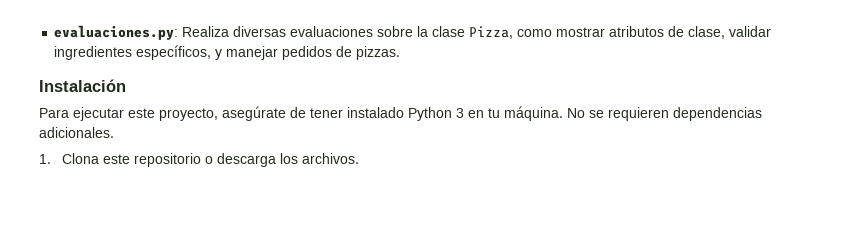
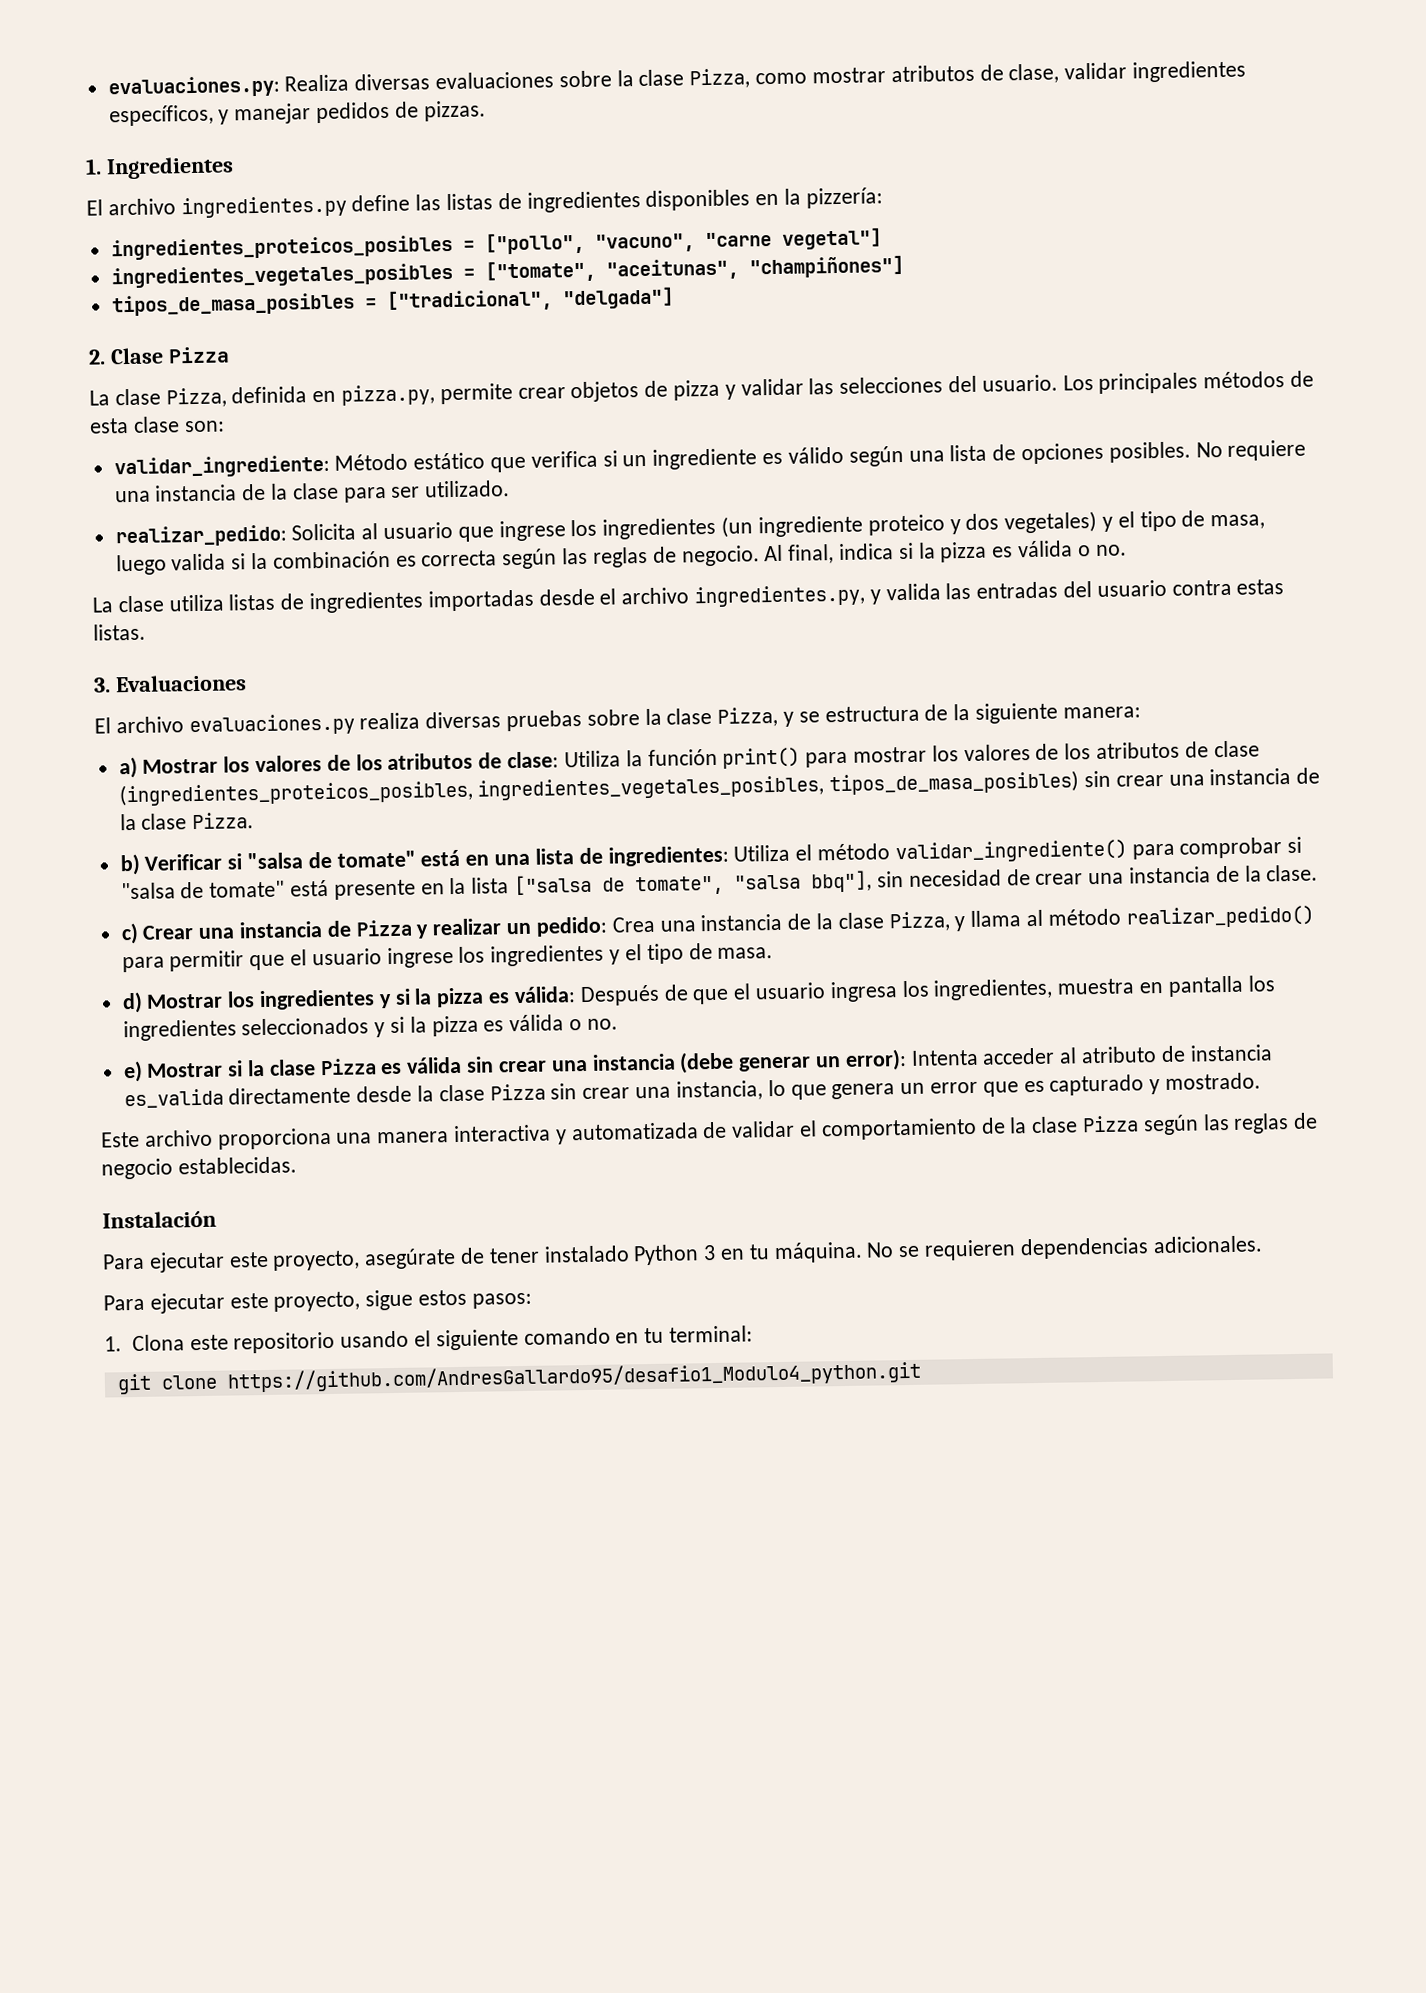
(401, 53) none -> [85,156,234,180] [86,187,883,219] [110,227,882,261] [110,254,904,289] [111,286,674,317] [88,346,230,365] [89,370,1315,408] [89,416,225,434] [113,439,1307,479] [114,480,511,503] [114,510,1266,548] [115,540,1127,576] [92,579,1285,614] [93,623,146,641] [93,674,247,693] [94,702,1141,737] [118,740,1260,779] [118,767,1321,807] [119,812,255,831] [119,836,1303,876] [120,864,1319,900] [120,905,1314,945] [121,943,774,973] [121,975,1275,1014] [122,1014,618,1042] [122,1044,1273,1083] [123,1072,1261,1109] [101,1112,1319,1150] [101,1156,297,1180] // 1. Ingredientes // El archivo ingredientes.py define las listas de ingredientes disponibles en la pizzería: // ingredientes_proteicos_posibles = ["pollo", "vacuno", "carne vegetal"] // ingredientes_vegetales_posibles = ["tomate", "aceitunas", "champiñones"] // tipos_de_masa_posibles = ["tradicional", "delgada"] // 2. Clase Pizza // La clase Pizza, definida en pizza.py, permite crear objetos de pizza y validar las selecciones del usuario. Los principales métodos de esta clase son: // validar_ingrediente: Método estático que verifica si un ingrediente es válido según una lista de opciones posibles. No requiere una instancia de la clase para ser utilizado. // realizar_pedido: Solicita al usuario que ingrese los ingredientes (un ingrediente proteico y dos vegetales) y el tipo de masa, luego valida si la combinación es correcta según las reglas de negocio. Al final, indica si la pizza es válida o no. // La clase utiliza listas de ingredientes importadas desde el archivo ingredientes.py, y valida las entradas del usuario contra estas listas. // 3. Evaluaciones // El archivo evaluaciones.py realiza diversas pruebas sobre la clase Pizza, y se estructura de la siguiente manera: // a) Mostrar los valores de los atributos de clase: Utiliza la función print() para mostrar los valores de los atributos de clase (ingredientes_proteicos_posibles, ingredientes_vegetales_posibles, tipos_de_masa_posibles) sin crear una instancia de la clase Pizza. // b) Verificar si "salsa de tomate" está en una lista de ingredientes: Utiliza el método validar_ingrediente() para comprobar si "salsa de tomate" está presente en la lista ["salsa de tomate", "salsa bbq"], sin necesidad de crear una instancia de la clase. // c) Crear una instancia de Pizza y realizar un pedido: Crea una instancia de la clase Pizza, y llama al método realizar_pedido() para permitir que el usuario ingrese los ingredientes y el tipo de masa. // d) Mostrar los ingredientes y si la pizza es válida: Después de que el usuario ingresa los ingredientes, muestra en pantalla los ingredientes seleccionados y si la pizza es válida o no. // e) Mostrar si la clase Pizza es válida sin crear una instancia (debe generar un error): Intenta acceder al atributo de instancia es_valida directamente desde la clase Pizza sin crear una instancia, lo que genera un error que es capturado y mostrado. // Este archivo proporciona una manera interactiva y automatizada de validar el comportamiento de la clase Pizza según las reglas de negocio establecidas.
[39,153,359,167] 1. Clona este repositorio o descarga los archivos. -> [103,1289,532,1314] [104,1325,753,1354] [116,1360,922,1395] Para ejecutar este proyecto, sigue estos pasos: // 1. Clona este repositorio usando el siguiente comando en tu terminal: // git clone https://github.com/AndresGallardo95/desafio1_Modulo4_python.git

